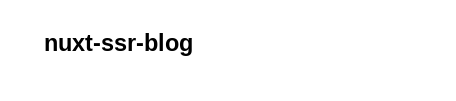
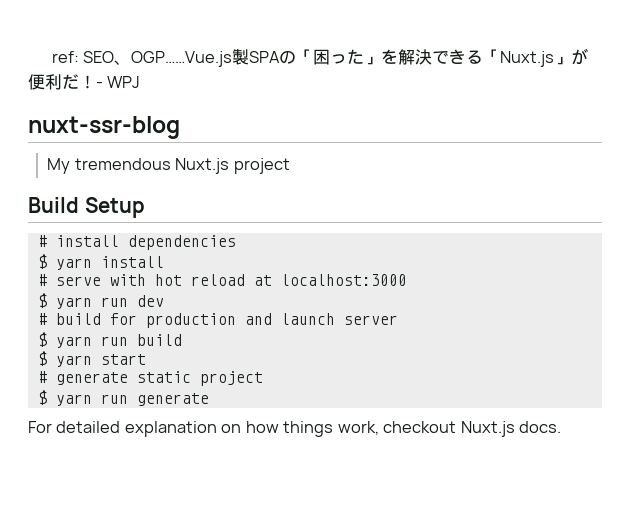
[44,33,193,56] nuxt-ssr-blog -> [51,48,589,67] [28,74,141,90] [28,116,180,139] [47,158,290,174] [28,197,145,218] [37,235,236,250] [37,254,164,270] [37,274,407,286] [37,293,164,309] [37,313,398,328] [37,332,182,348] [37,351,146,367] [37,371,263,386] [37,390,209,406] [28,421,562,437] ref: SEO、OGP……Vue.js製SPAの「困った」を解決できる「Nuxt.js」が便利だ！- WPJ // nuxt-ssr-blog // My tremendous Nuxt.js project // Build Setup // # install dependencies // $ yarn install // # serve with hot reload at localhost:3000 // $ yarn run dev // # build for production and launch server // $ yarn run build // $ yarn start // # generate static project // $ yarn run generate // For detailed explanation on how things work, checkout Nuxt.js docs.

